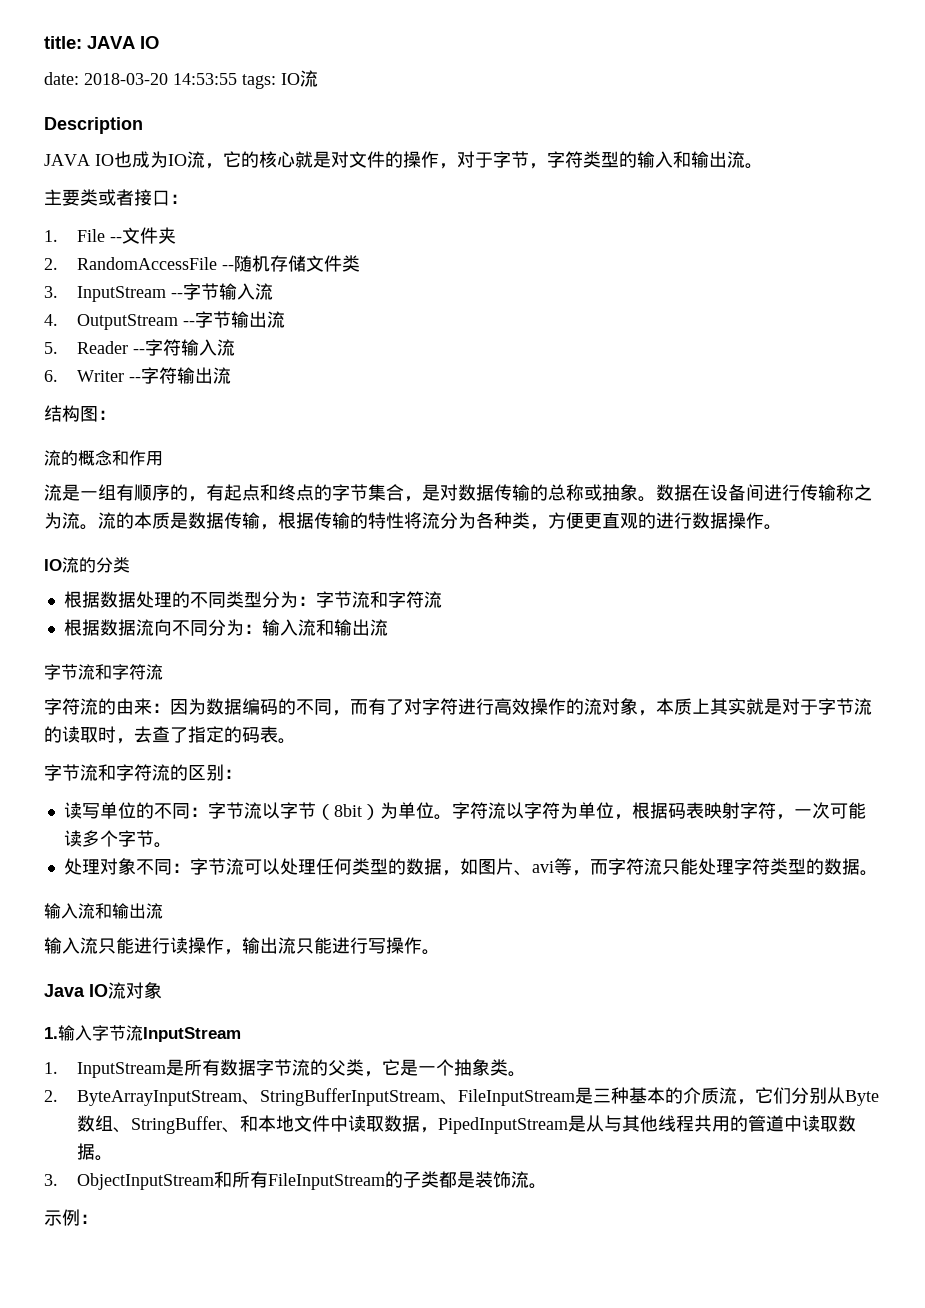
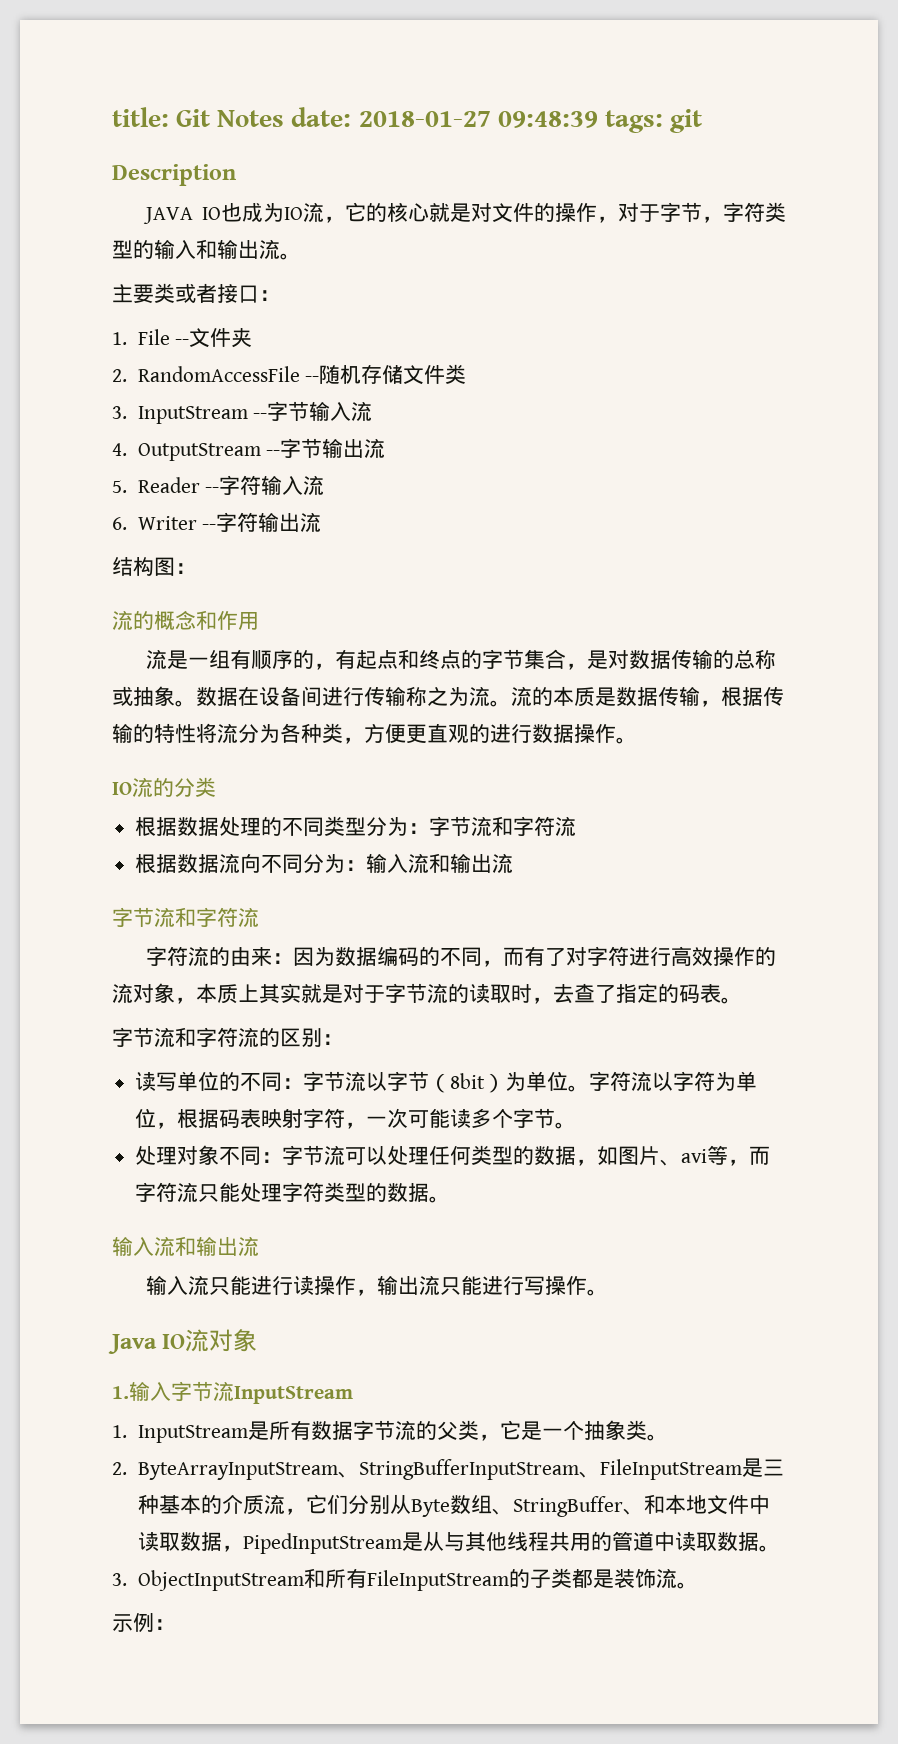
[87,36,159,49] [44,70,318,89] JAVA IO // date: 2018-03-20 14:53:55 tags: IO流 -> [176,107,703,133] Git Notes date: 2018-01-27 09:48:39 tags: git

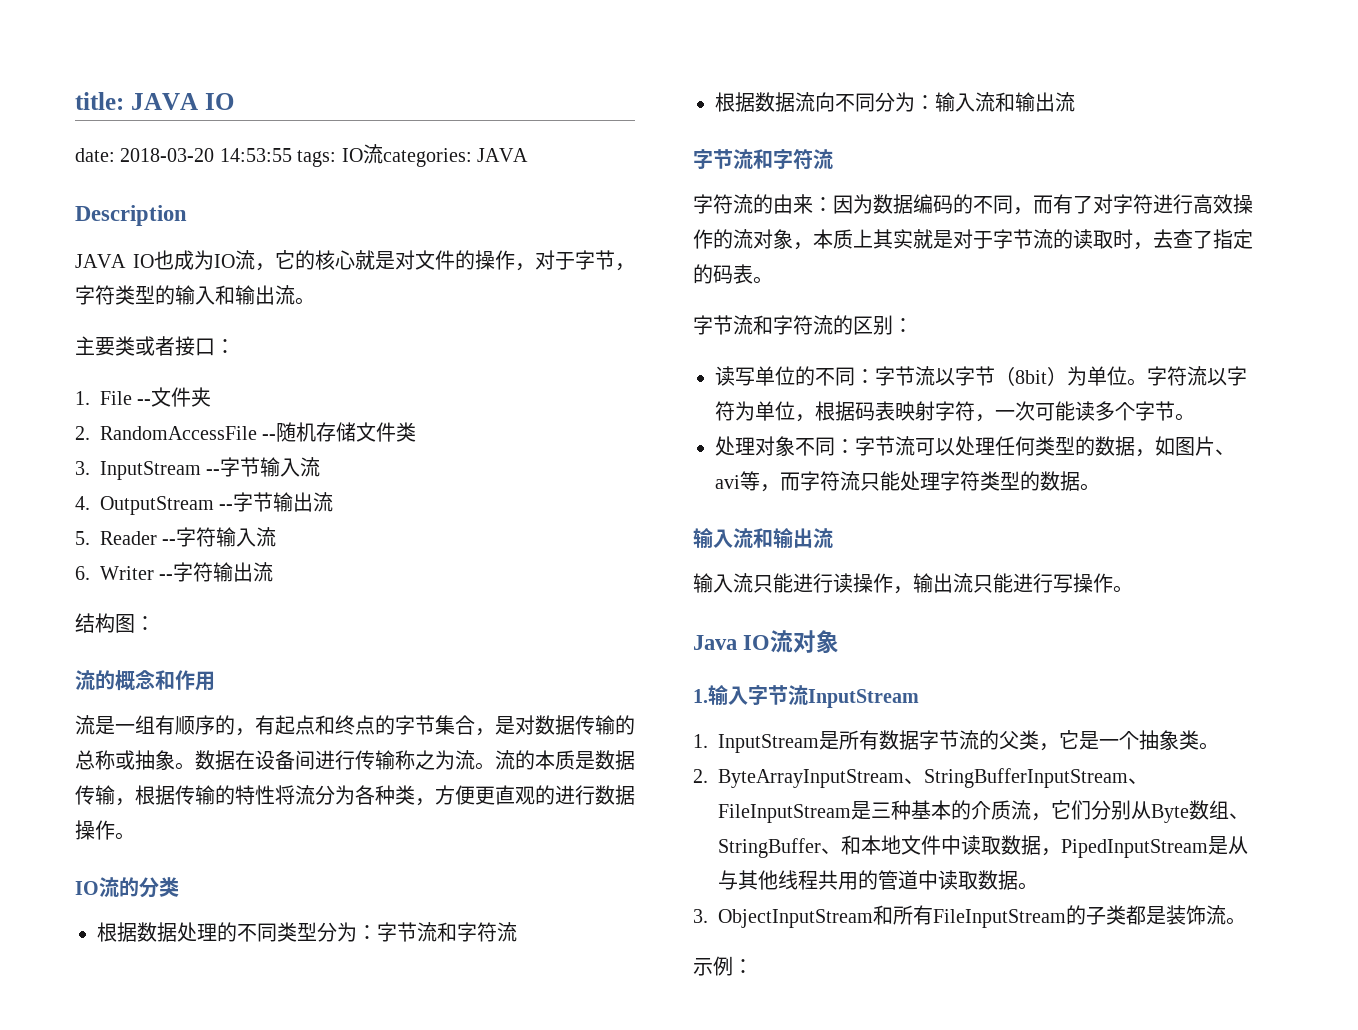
[176,107,703,133] Git Notes date: 2018-01-27 09:48:39 tags: git -> [130,93,234,110] [75,144,528,167] JAVA IO // date: 2018-03-20 14:53:55 tags: IO流categories: JAVA

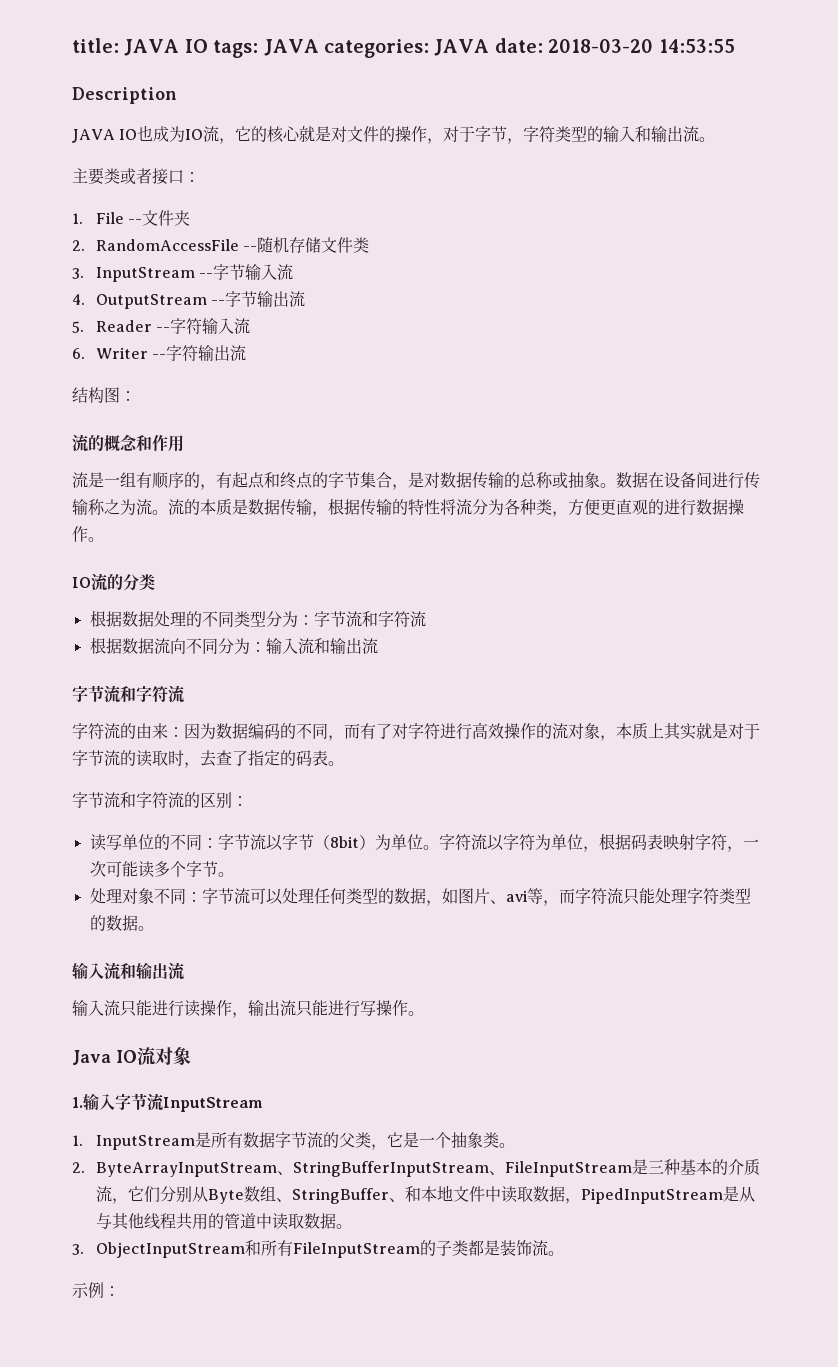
(234, 101) // -> [213,39,490,58] tags: JAVA categories: JAVA
[297,144,528,167] tags: IO流categories: JAVA -> (735, 46) none

